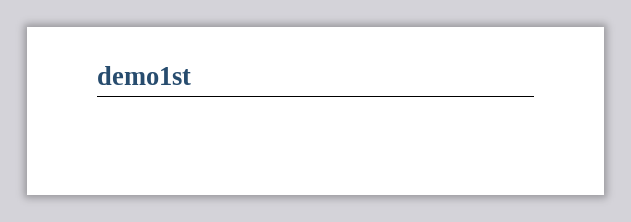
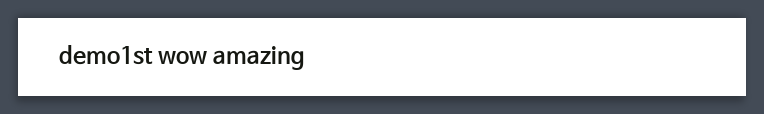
(191, 75) none -> [158,46,306,70] wow amazing

